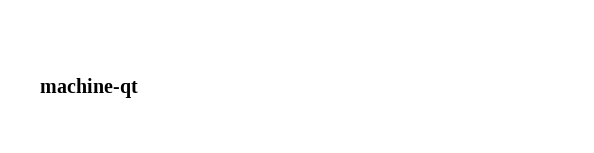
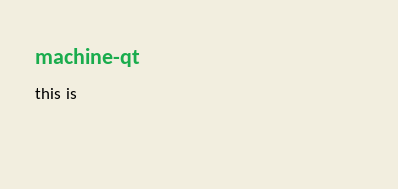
(138, 88) none -> [35,88,77,99] // this is

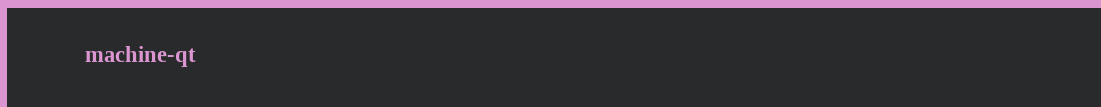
[35,88,77,99] // this is -> (196, 56) none

